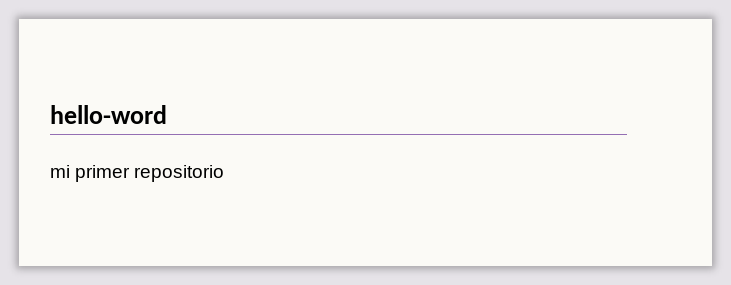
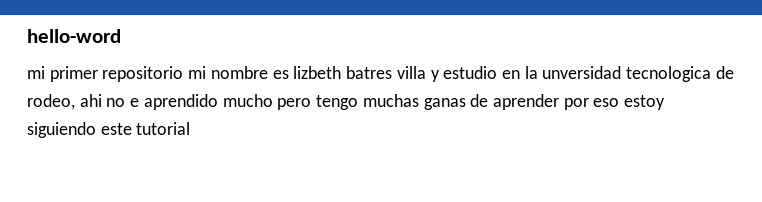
(225, 173) none -> [188,66,734,82] [27,94,666,110] [27,122,191,138] mi nombre es lizbeth batres villa y estudio en la unversidad tecnologica de rodeo, ahi no e aprendido mucho pero tengo muchas ganas de aprender por eso estoy siguiendo este tutorial

